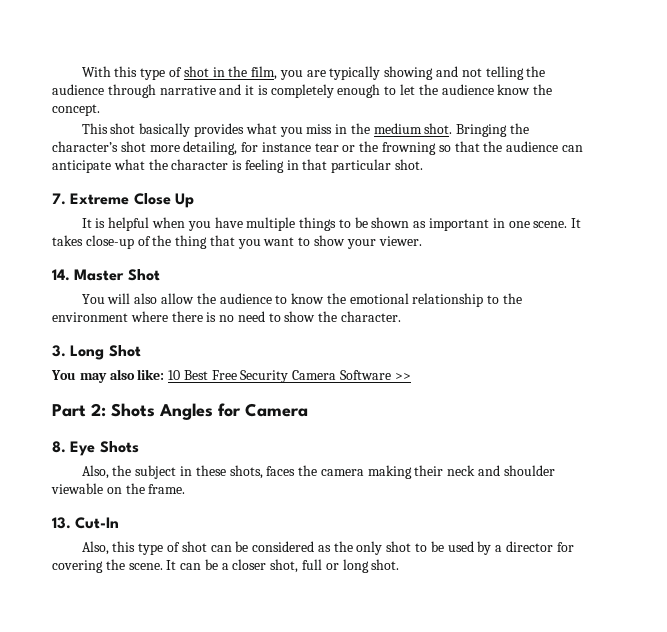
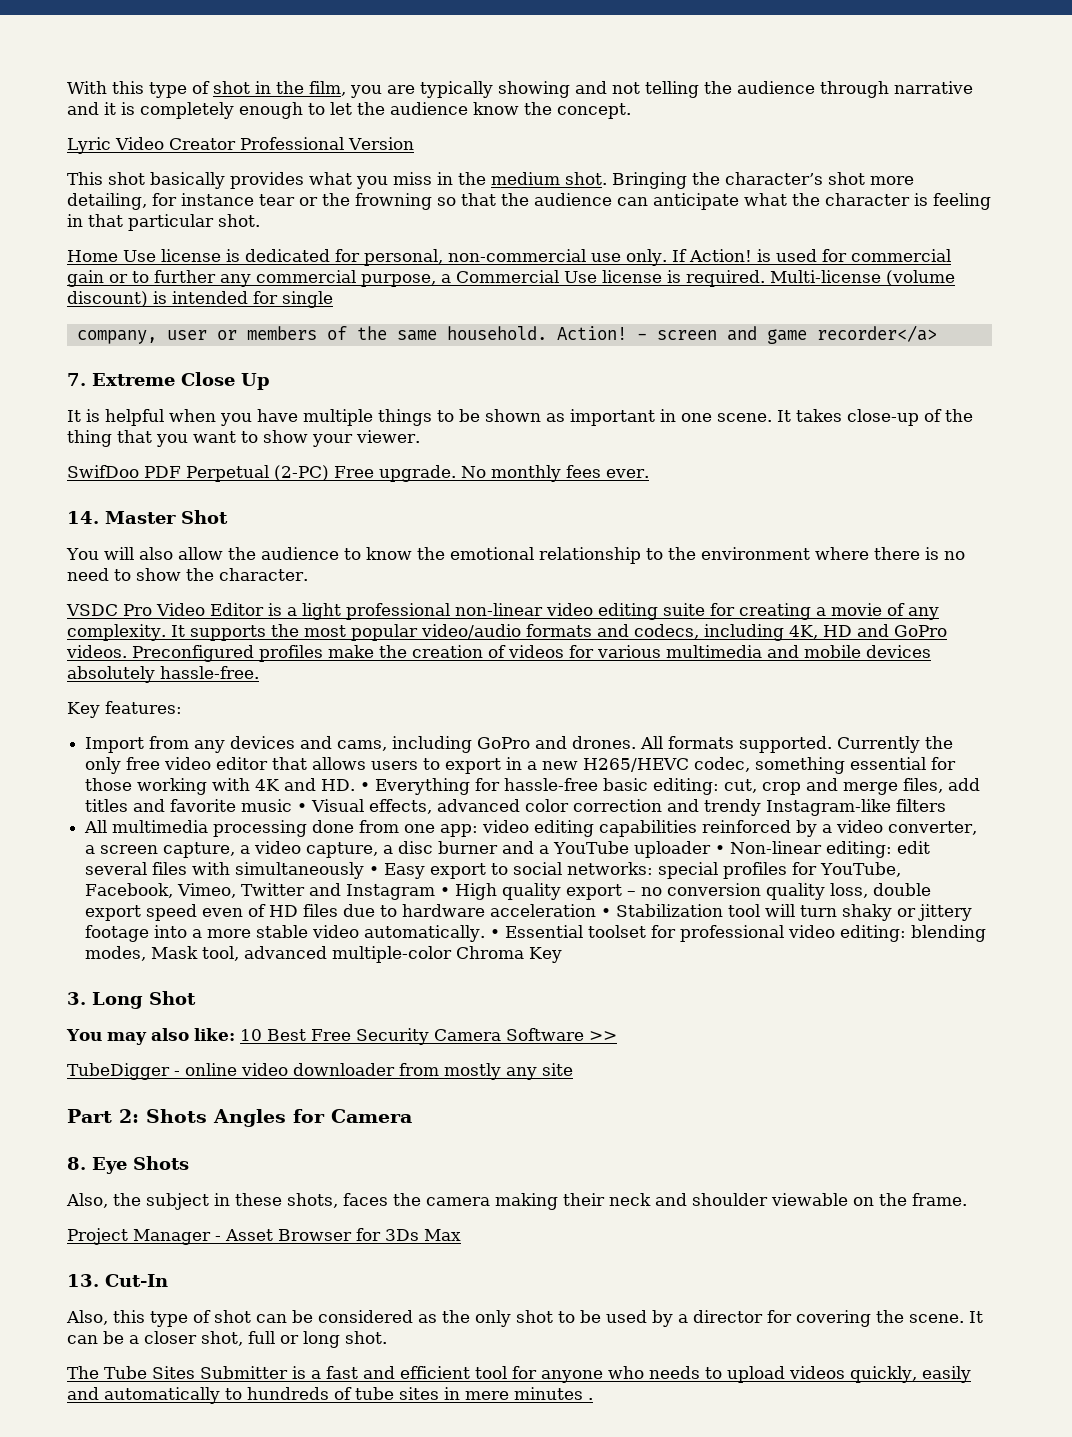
(100, 110) none -> [67,137,414,154] // Lyric Video Creator Professional Version
(424, 164) none -> [67,249,951,266] [67,270,955,287] [67,291,333,308] [76,325,937,344] // Home Use license is dedicated for personal, non-commercial use only. If Action! is used for commercial gain or to further any commercial purpose, a Commercial Use license is required. Multi-license (volume discount) is intended for single // company, user or members of the same household. Action! - screen and game recorder</a>
(422, 241) none -> [67,465,649,482] // SwifDoo PDF Perpetual (2-PC) Free upgrade. No monthly fees ever.
(402, 316) none -> [66,603,939,620] [67,624,947,641] [66,645,931,662] [67,666,259,683] [67,701,182,718] [85,736,954,753] [85,757,957,774] [85,778,981,795] [85,799,947,816] [84,820,978,837] [85,841,931,858] [85,862,902,879] [85,883,932,900] [85,904,973,921] [85,925,987,942] [85,946,563,963] // VSDC Pro Video Editor is a light professional non-linear video editing suite for creating a movie of any complexity. It supports the most popular video/audio formats and codecs, including 4K, HD and GoPro videos. Preconfigured profiles make the creation of videos for various multimedia and mobile devices absolutely hassle-free. // Key features: // Import from any devices and cams, including GoPro and drones. All formats supported. Сurrently the only free video editor that allows users to export in a new H265/HEVC codec, something essential for those working with 4K and HD. • Everything for hassle-free basic editing: cut, crop and merge files, add titles and favorite music • Visual effects, advanced color correction and trendy Instagram-like filters // All multimedia processing done from one app: video editing capabilities reinforced by a video converter, a screen capture, a video capture, a disc burner and a YouTube uploader • Non-linear editing: edit several files with simultaneously • Easy export to social networks: special profiles for YouTube, Facebook, Vimeo, Twitter and Instagram • High quality export – no conversion quality loss, double export speed even of HD files due to hardware acceleration • Stabilization tool will turn shaky or jittery footage into a more stable video automatically. • Essential toolset for professional video editing: blending modes, Mask tool, advanced multiple-color Chroma Key
(411, 376) none -> [67,1063,573,1080] // TubeDigger - online video downloader from mostly any site
(186, 489) none -> [67,1228,461,1245] // Project Manager - Asset Browser for 3Ds Max
(400, 564) none -> [67,1366,971,1383] [67,1387,593,1404] // The Tube Sites Submitter is a fast and efficient tool for anyone who needs to upload videos quickly, easily and automatically to hundreds of tube sites in mere minutes .

